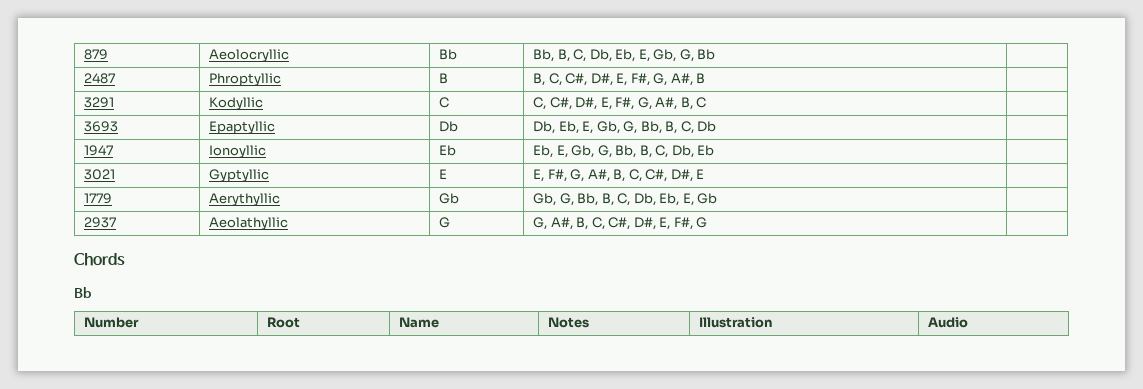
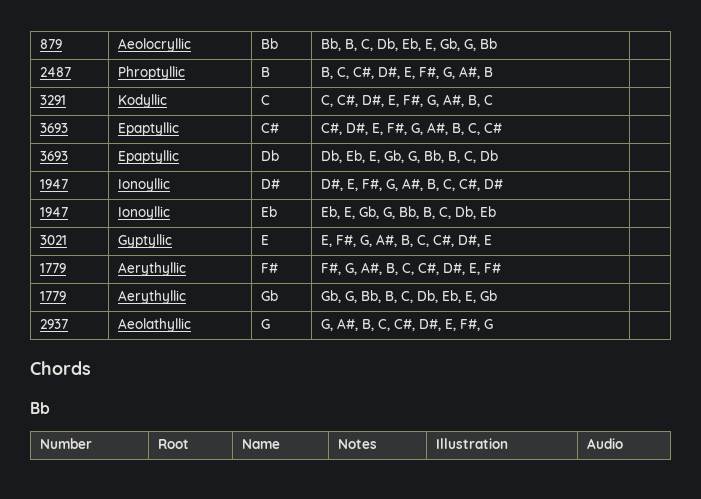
(707, 102) none -> [39,123,68,133] [117,122,179,136] [260,123,279,133] [320,122,502,135] // 3693 | Epaptyllic | C# | C#, D#, E, F#, G, A#, B, C, C# |
(717, 126) none -> [39,179,68,189] [117,178,170,192] [260,179,280,189] [320,178,503,191] // 1947 | Ionoyllic | D# | D#, E, F#, G, A#, B, C, C#, D# |
(705, 174) none -> [39,263,66,273] [117,262,186,276] [260,263,278,273] [320,262,501,275] // 1779 | Aerythyllic | F# | F#, G, A#, B, C, C#, D#, E, F# |

